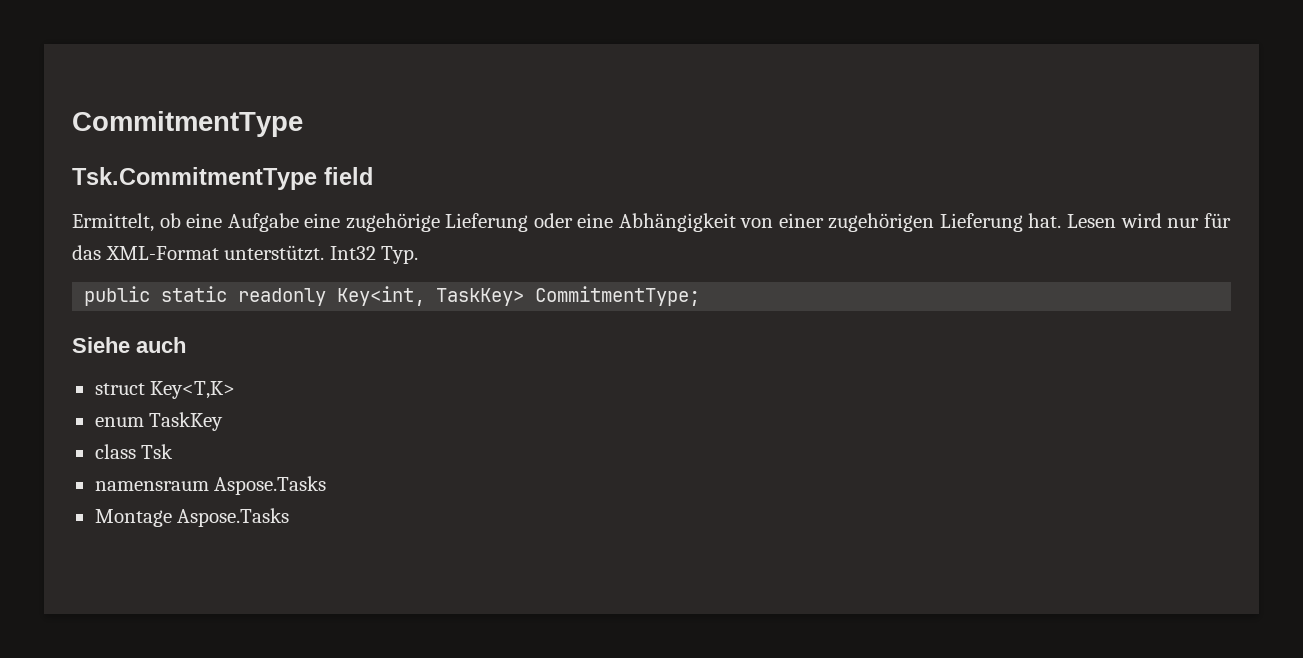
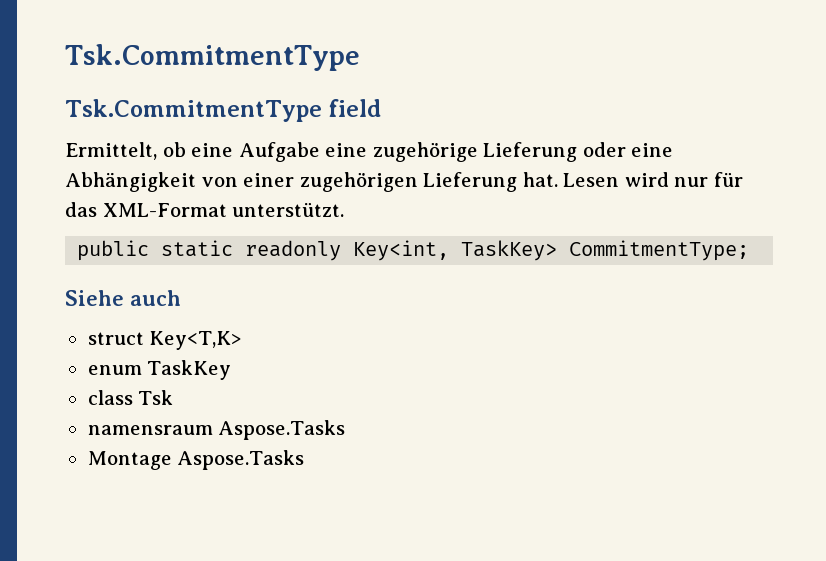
[72,111,303,137] CommitmentType -> [65,44,360,71] Tsk.CommitmentType
[329,246,419,264] Int32 Typ. -> (345, 210) none

